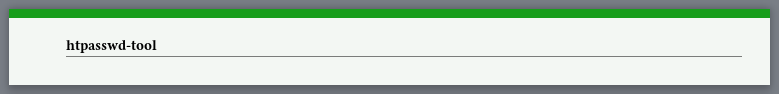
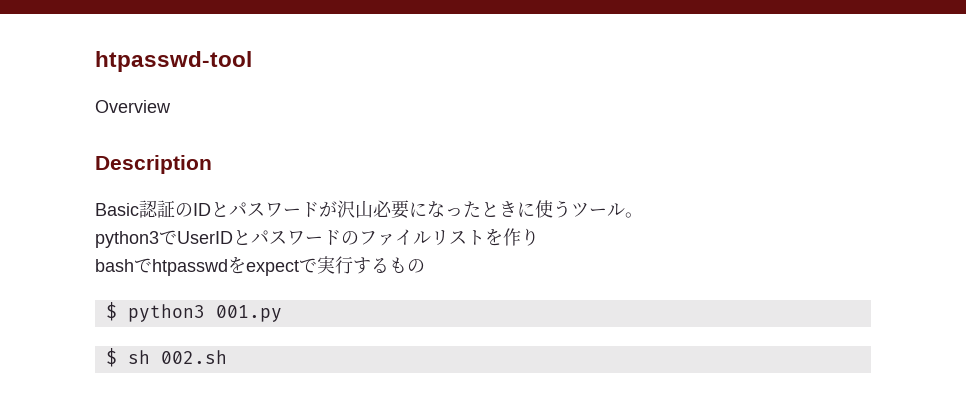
(157, 46) none -> [95,100,171,113] [95,155,212,174] [95,200,643,219] [95,228,539,248] [95,256,425,276] [105,302,282,322] [105,348,227,367] // Overview // Description // Basic認証のIDとパスワードが沢山必要になったときに使うツール。 // python3でUserIDとパスワードのファイルリストを作り // bashでhtpasswdをexpectで実行するもの // $ python3 001.py // $ sh 002.sh

